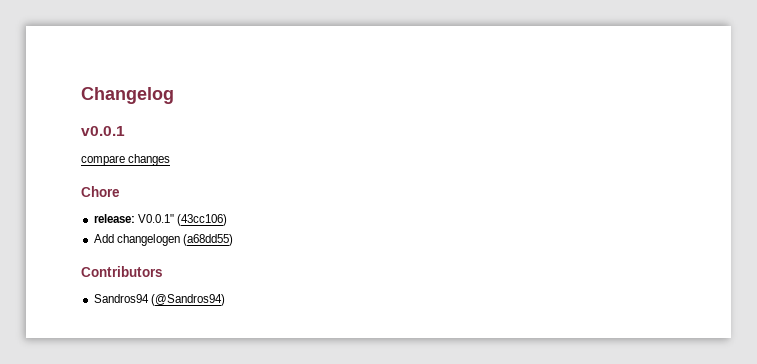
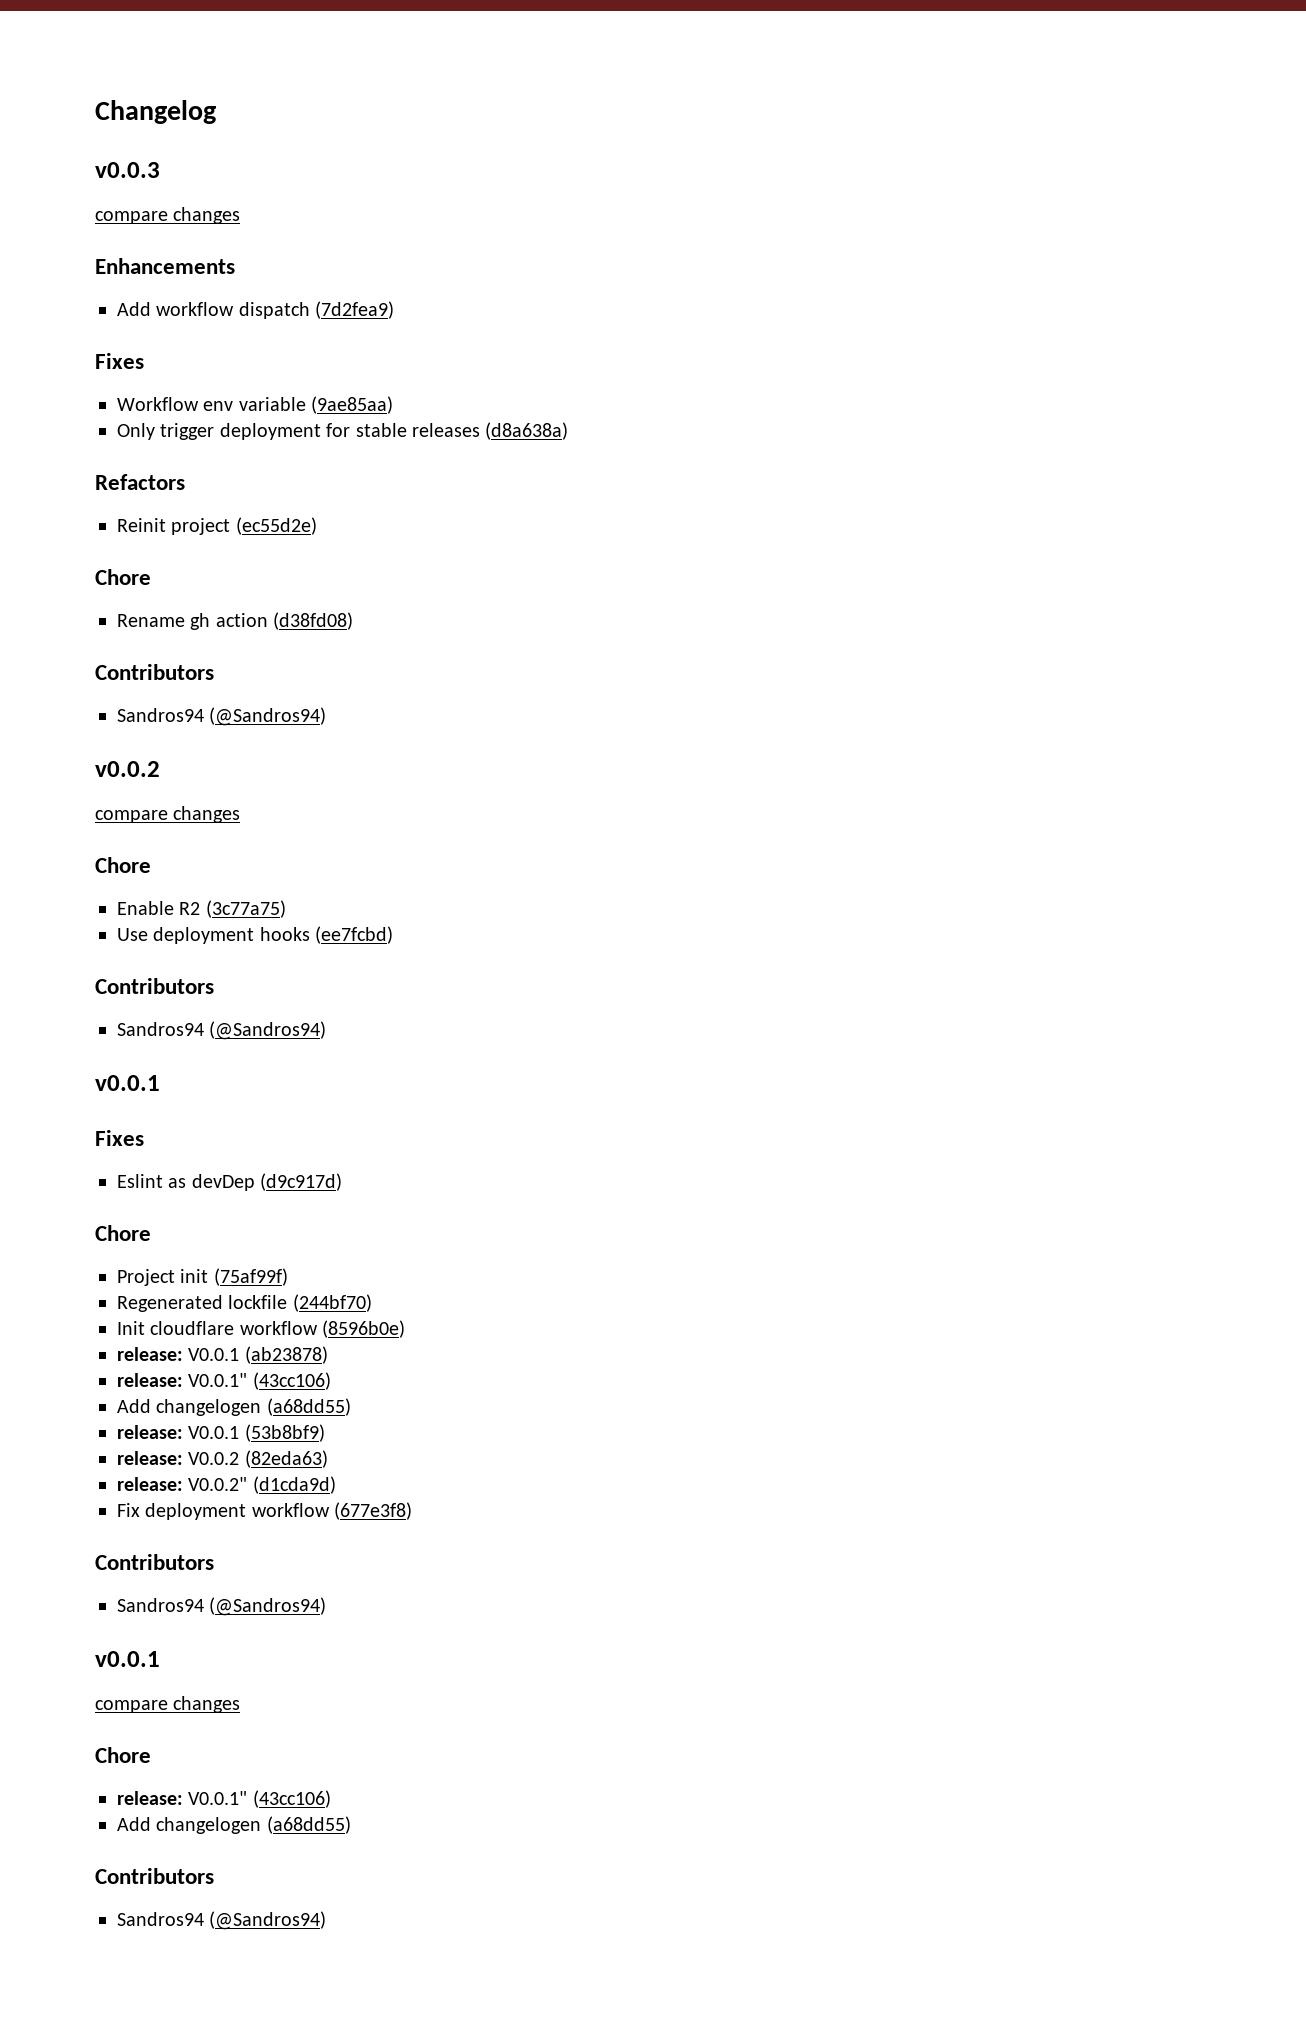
(174, 95) none -> [95,162,160,178] [95,207,241,224] [95,258,235,274] [117,301,395,319] [95,353,144,369] [117,396,394,414] [117,422,569,440] [95,474,185,490] [117,517,317,535] [95,569,151,585] [117,612,354,630] [95,664,214,680] [117,707,327,726] [95,761,160,777] [95,806,241,823] [95,857,151,873] [117,900,286,918] [117,926,394,944] [95,978,214,994] [117,1021,327,1040] [95,1075,160,1091] [95,1130,144,1146] [117,1173,343,1191] [95,1225,151,1241] [117,1268,288,1286] [117,1294,372,1312] [117,1320,406,1338] [117,1346,328,1364] [117,1372,331,1390] [117,1398,351,1416] [117,1424,325,1442] [117,1450,328,1468] [117,1476,336,1494] [117,1502,413,1520] [95,1554,214,1570] [117,1597,327,1616] // v0.0.3 // compare changes // Enhancements // Add workflow dispatch (7d2fea9) // Fixes // Workflow env variable (9ae85aa) // Only trigger deployment for stable releases (d8a638a) // Refactors // Reinit project (ec55d2e) // Chore // Rename gh action (d38fd08) // Contributors // Sandros94 (@Sandros94) // v0.0.2 // compare changes // Chore // Enable R2 (3c77a75) // Use deployment hooks (ee7fcbd) // Contributors // Sandros94 (@Sandros94) // v0.0.1 // Fixes // Eslint as devDep (d9c917d) // Chore // Project init (75af99f) // Regenerated lockfile (244bf70) // Init cloudflare workflow (8596b0e) // release: V0.0.1 (ab23878) // release: V0.0.1" (43cc106) // Add changelogen (a68dd55) // release: V0.0.1 (53b8bf9) // release: V0.0.2 (82eda63) // release: V0.0.2" (d1cda9d) // Fix deployment workflow (677e3f8) // Contributors // Sandros94 (@Sandros94)

